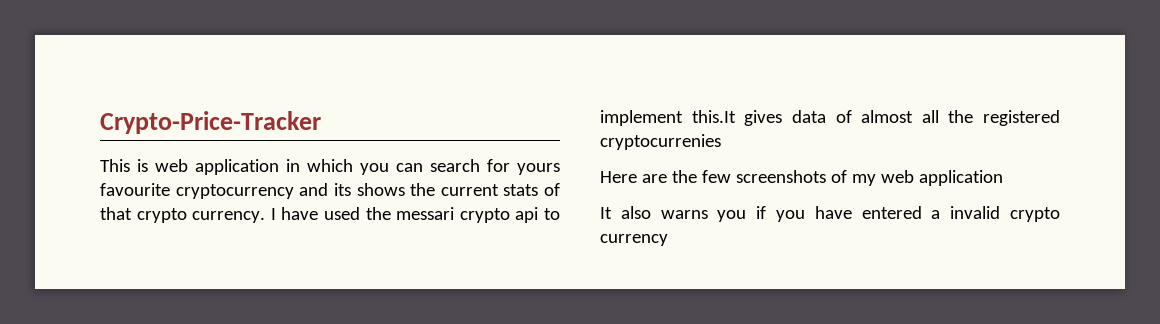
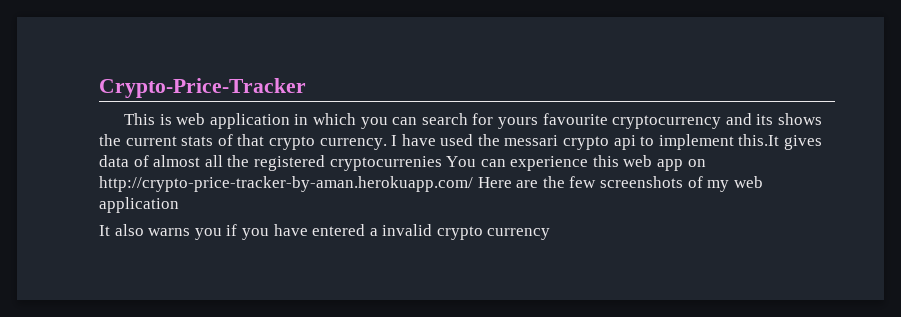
(721, 142) // -> [446,155,706,171] [99,176,473,192] You can experience this web app on http://crypto-price-tracker-by-aman.herokuapp.com/

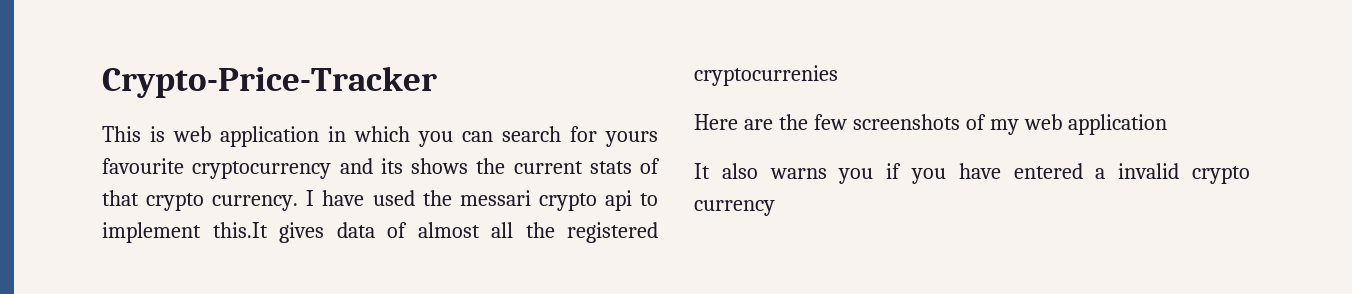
[446,155,706,171] [99,176,473,192] You can experience this web app on http://crypto-price-tracker-by-aman.herokuapp.com/ -> (838, 75) //

